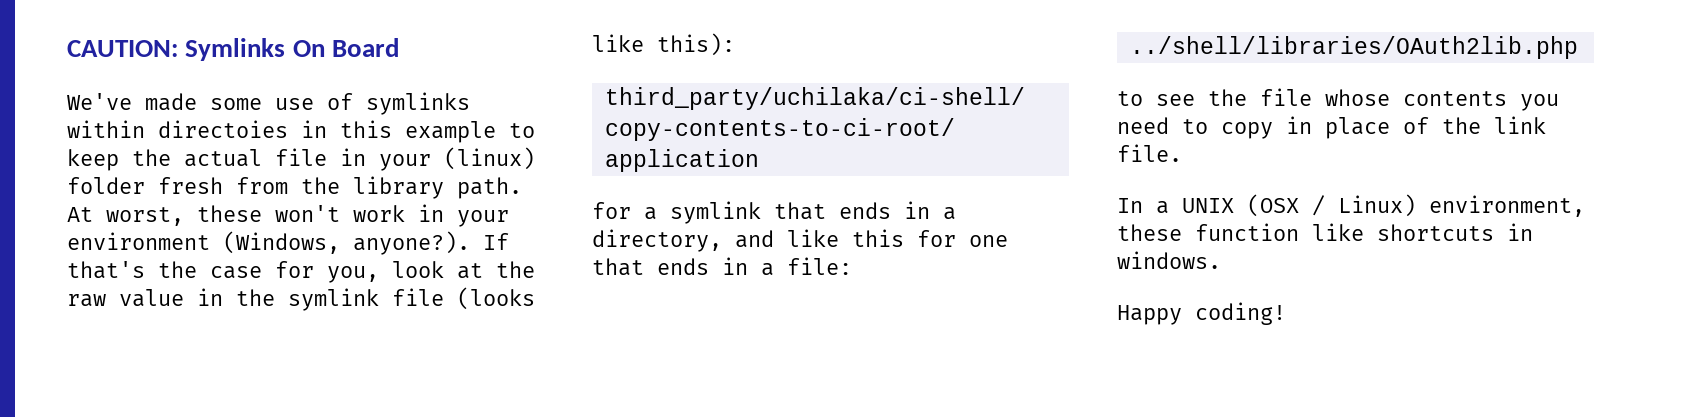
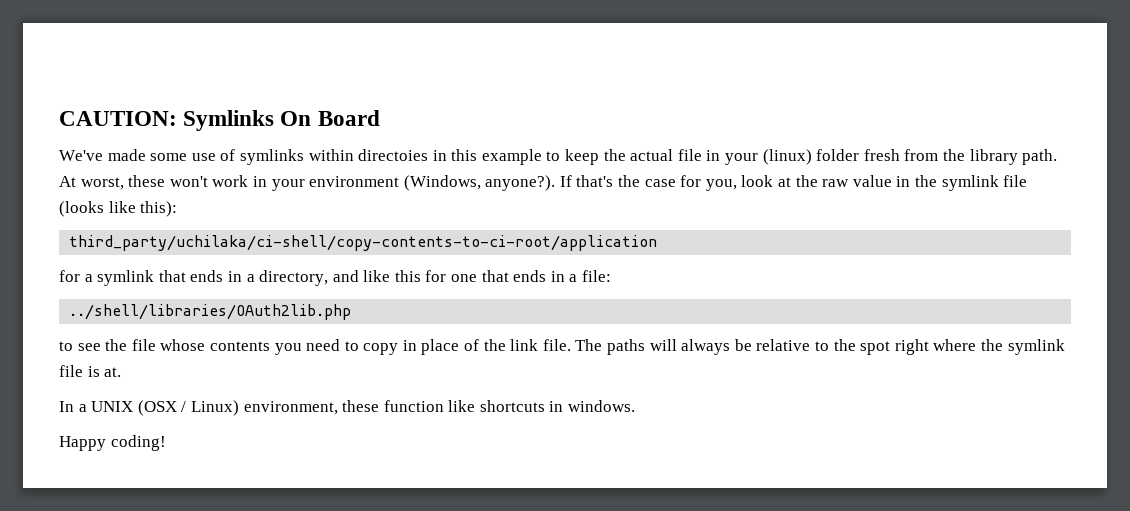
(1182, 153) none -> [575,339,1065,355] [59,365,122,377] The paths will always be relative to the spot right where the symlink file is at.

